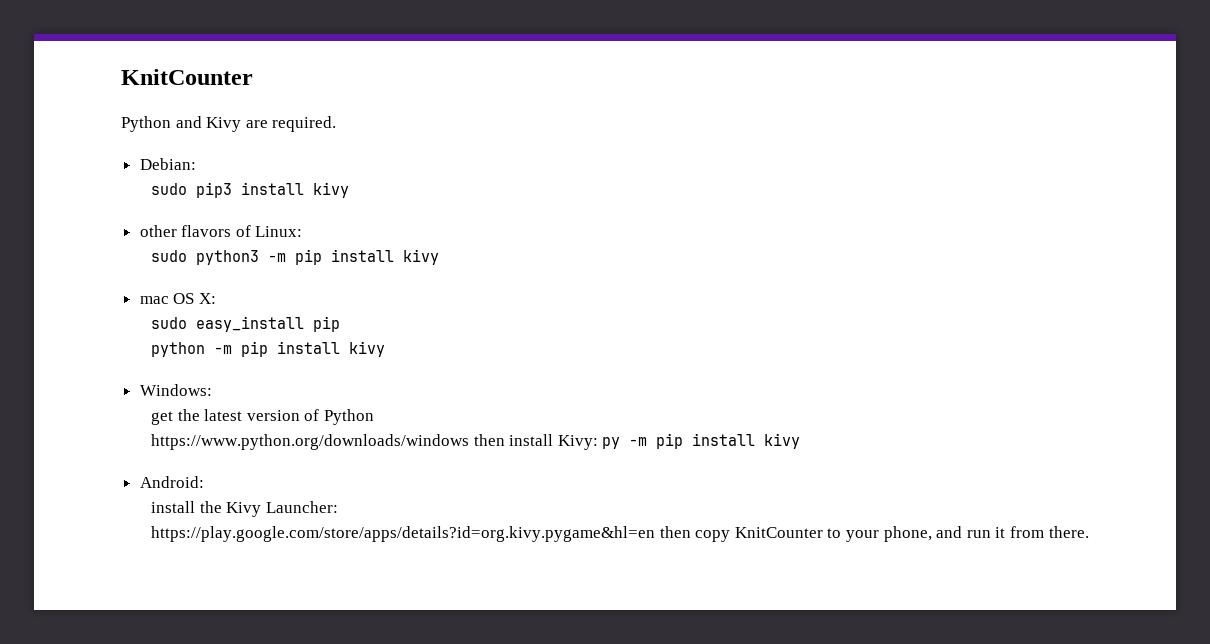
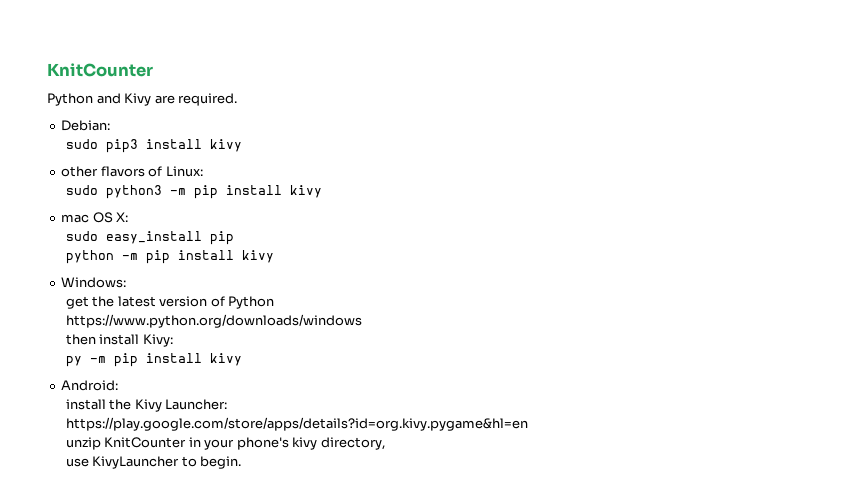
(470, 442) none -> (362, 321) //
(598, 442) none -> (173, 340) //
[659,526,1089,542] then copy KnitCounter to your phone, and run it from there. -> [65,437,385,450] [65,456,242,469] // unzip KnitCounter in your phone's kivy directory, // use KivyLauncher to begin.

